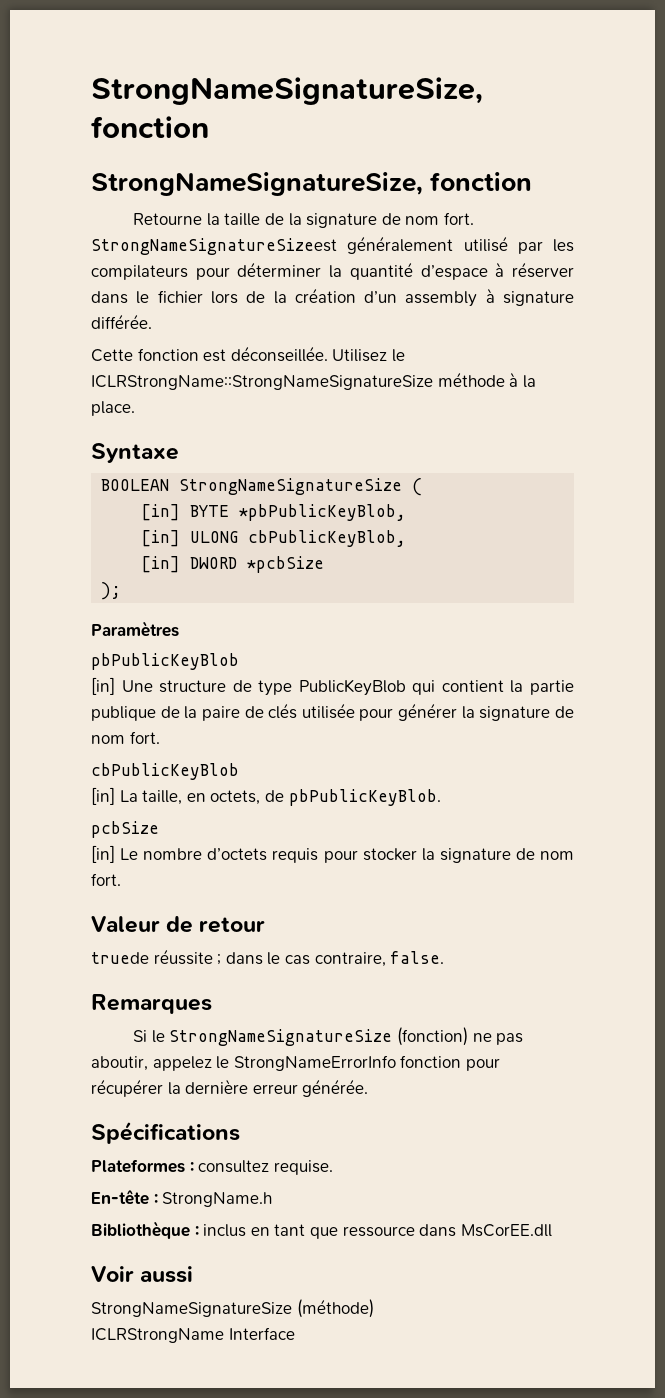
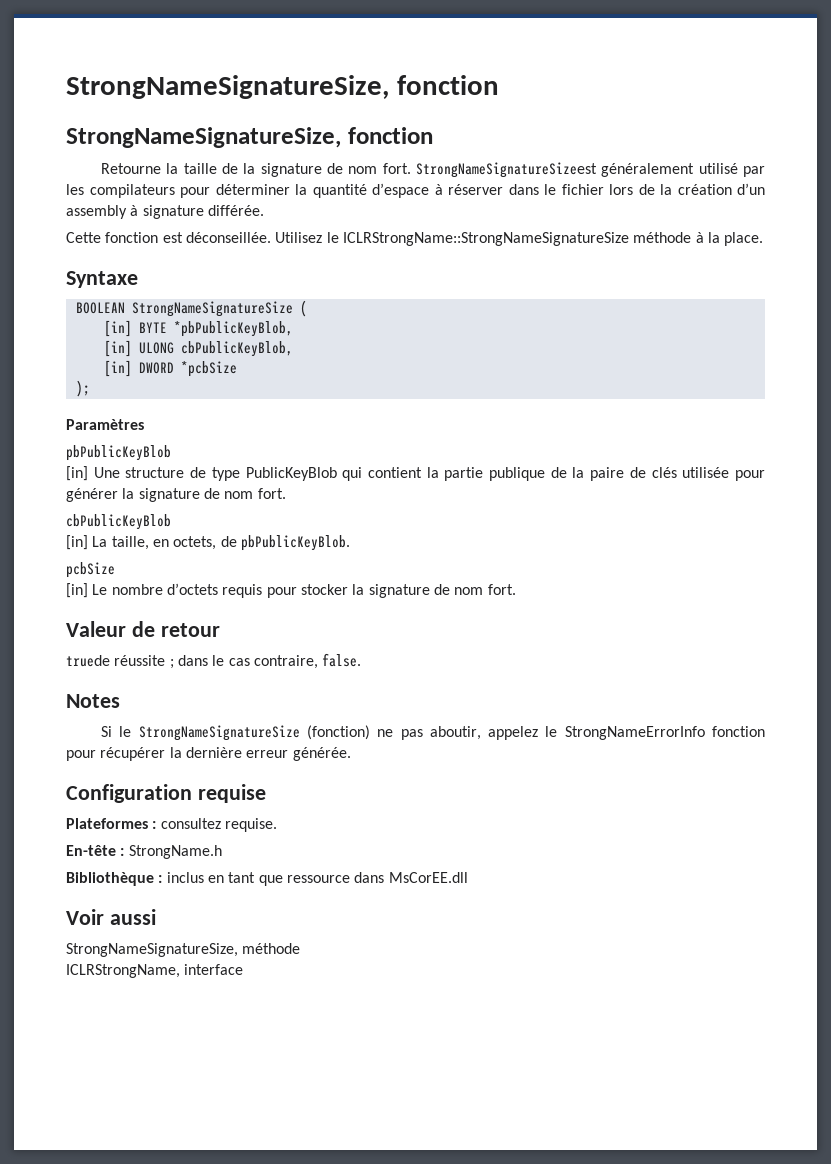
[91,994,212,1014] Remarques -> [66,694,120,708] Notes
[91,1121,240,1144] Spécifications -> [66,784,266,803] Configuration requise
[91,1299,374,1318] [91,1327,295,1343] StrongNameSignatureSize (méthode) // ICLRStrongName Interface -> [66,943,301,957] [66,964,244,978] StrongNameSignatureSize, méthode // ICLRStrongName, interface

